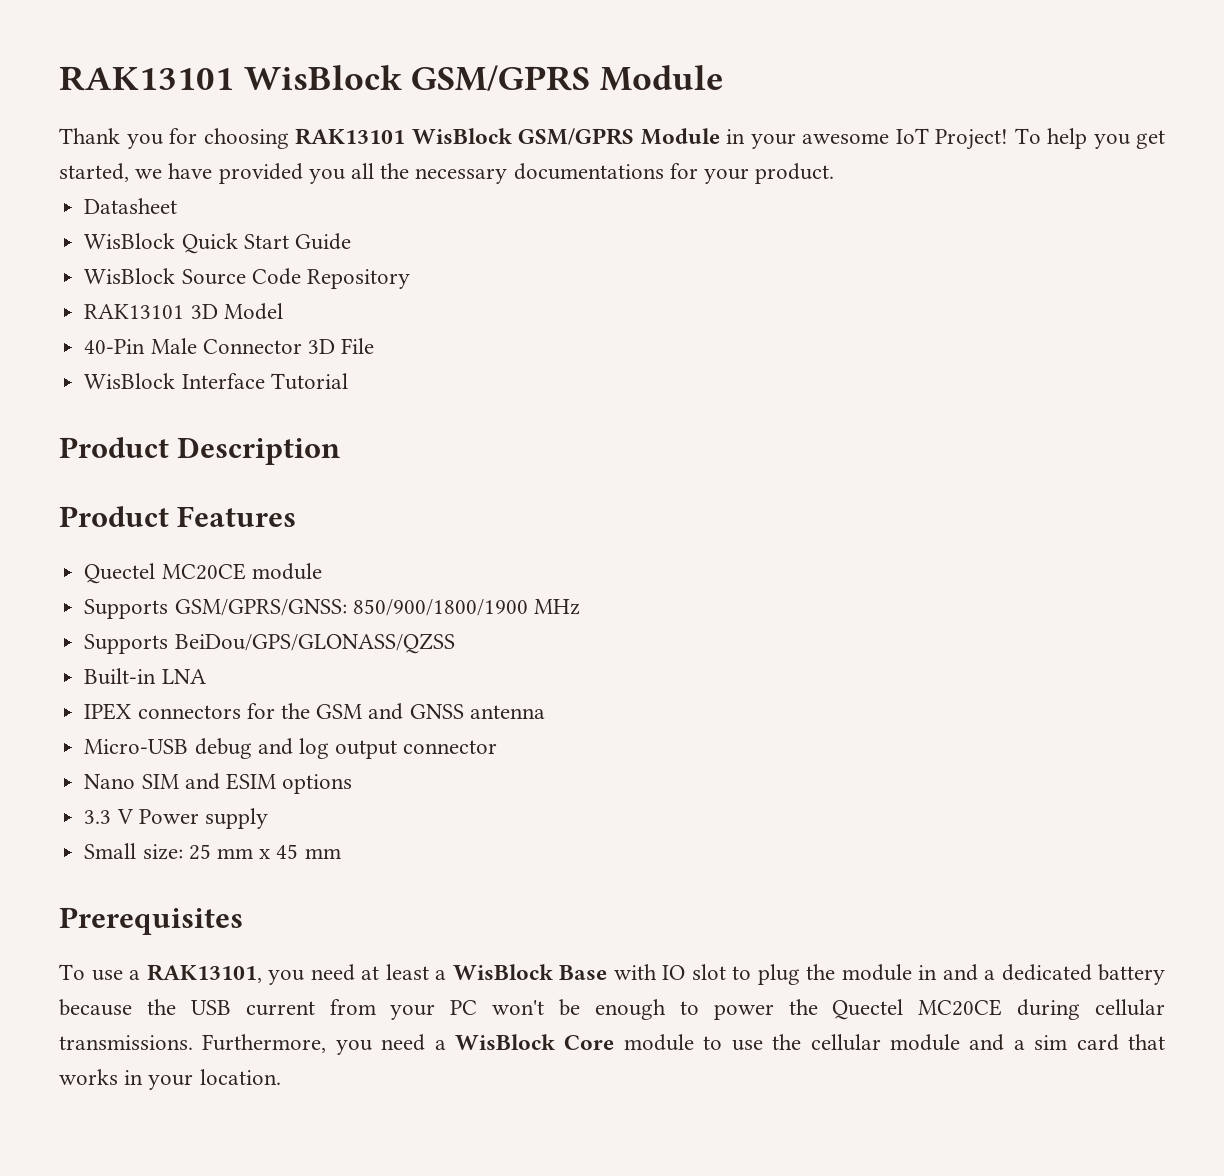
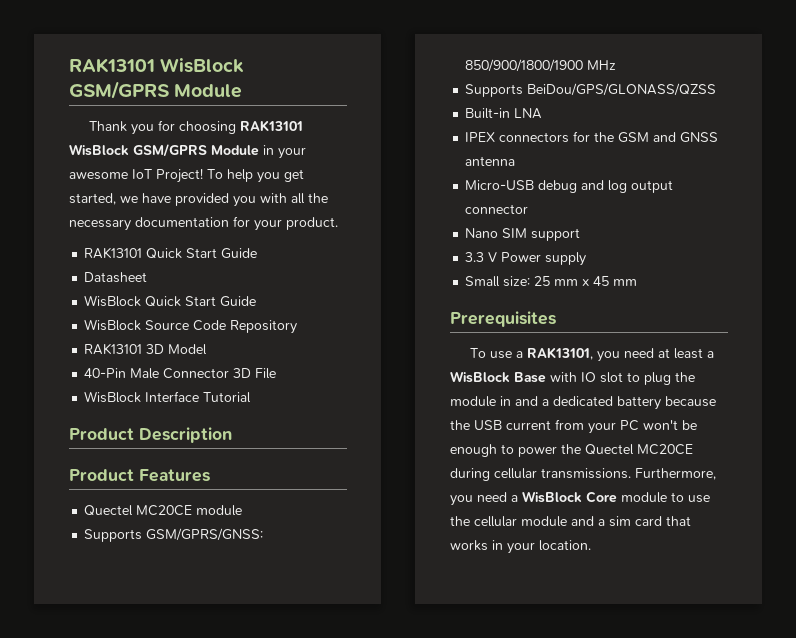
(345, 176) none -> [260,193,287,203] with
[513,163,664,180] documentations -> [135,217,229,227] documentation
(835, 173) none -> [84,247,258,259] // RAK13101 Quick Start Guide
[184,773,353,794] and ESIM options -> [531,228,581,241] support

